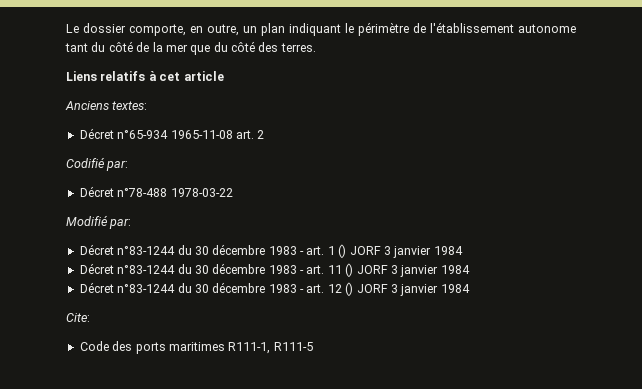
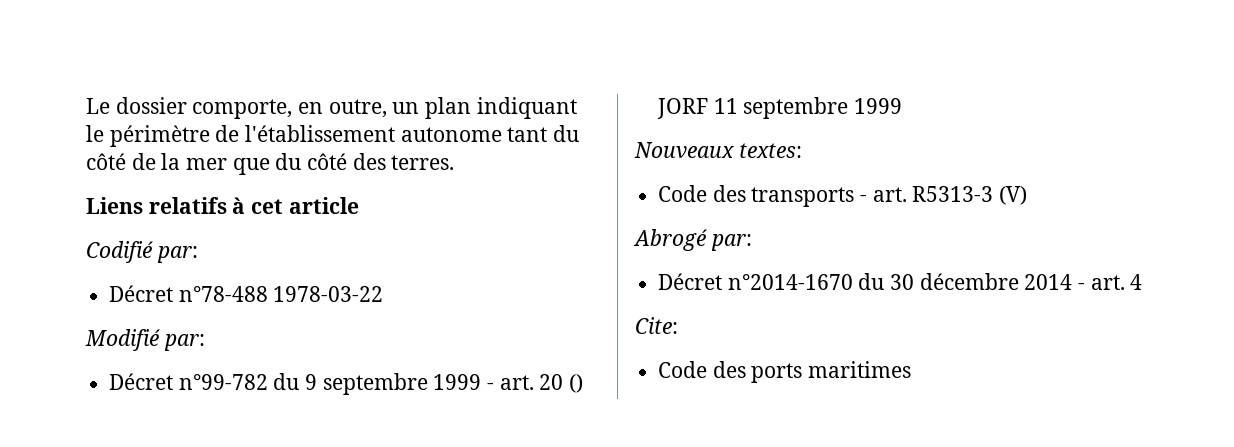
[65,101,148,110] [79,128,265,139] // Anciens textes: // Décret n°65-934 1965-11-08 art. 2 -> (359, 205) none
[117,244,463,258] [79,263,470,277] [79,282,470,296] n°83-1244 du 30 décembre 1983 - art. 1 () JORF 3 janvier 1984 // Décret n°83-1244 du 30 décembre 1983 - art. 11 () JORF 3 janvier 1984 // Décret n°83-1244 du 30 décembre 1983 - art. 12 () JORF 3 janvier 1984 -> [178,373,584,395] [657,97,903,119] [634,142,802,158] [658,185,1028,207] [633,229,752,251] [658,273,1143,290] n°99-782 du 9 septembre 1999 - art. 20 () JORF 11 septembre 1999 // Nouveaux textes: // Code des transports - art. R5313-3 (V) // Abrogé par: // Décret n°2014-1670 du 30 décembre 2014 - art. 4
[228,342,313,354] R111-1, R111-5 -> (912, 369) none

